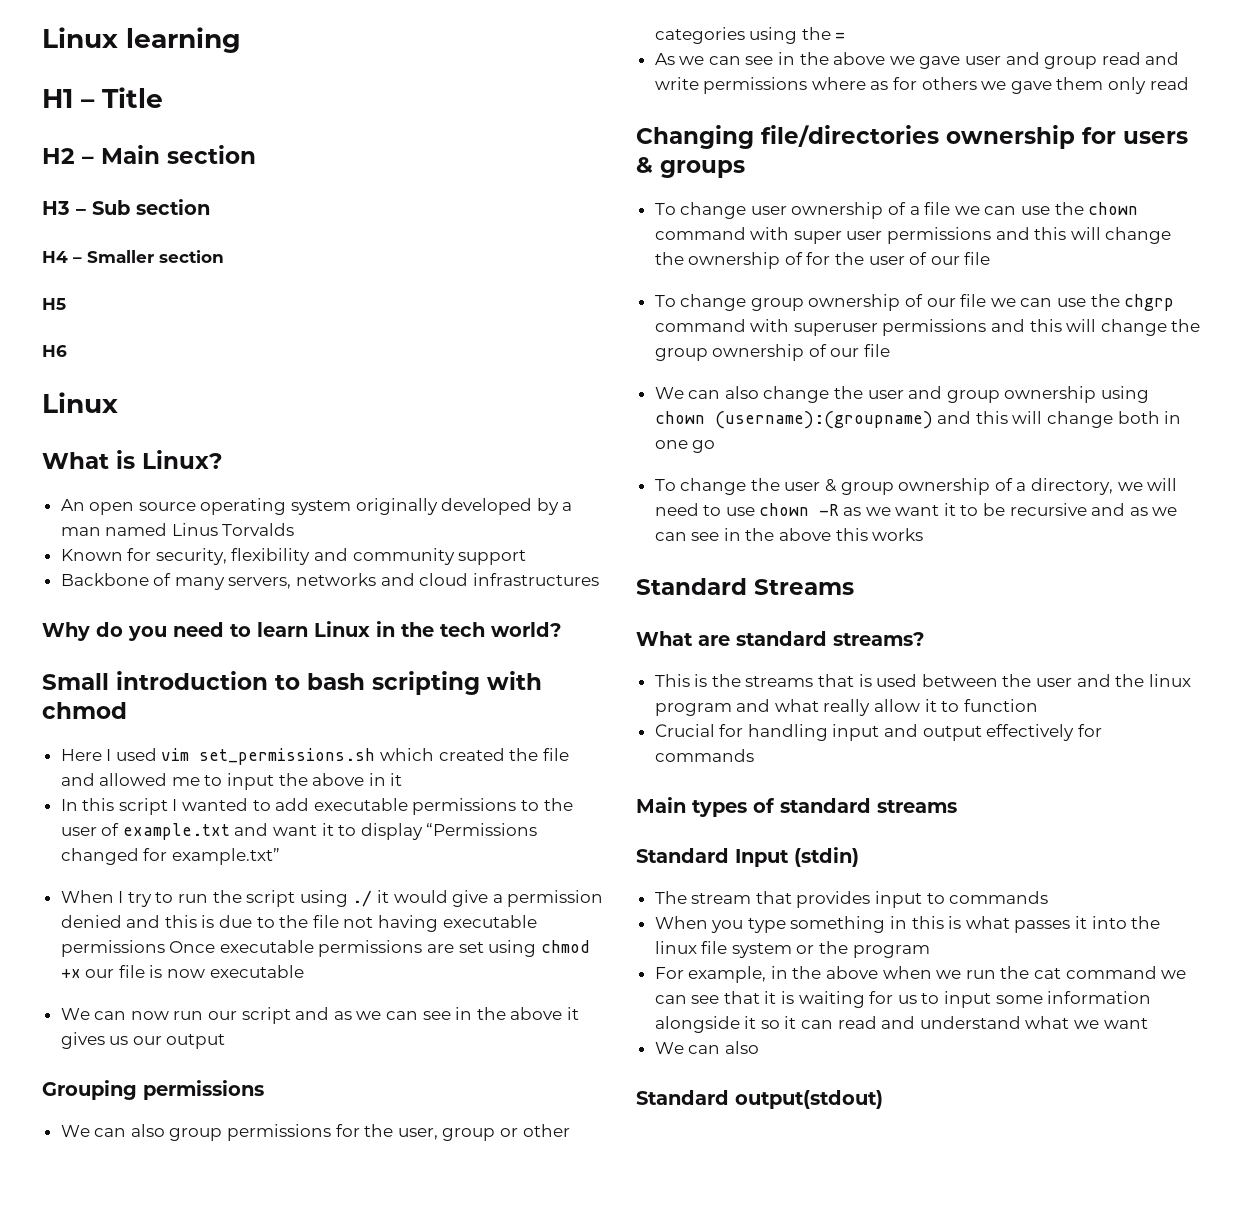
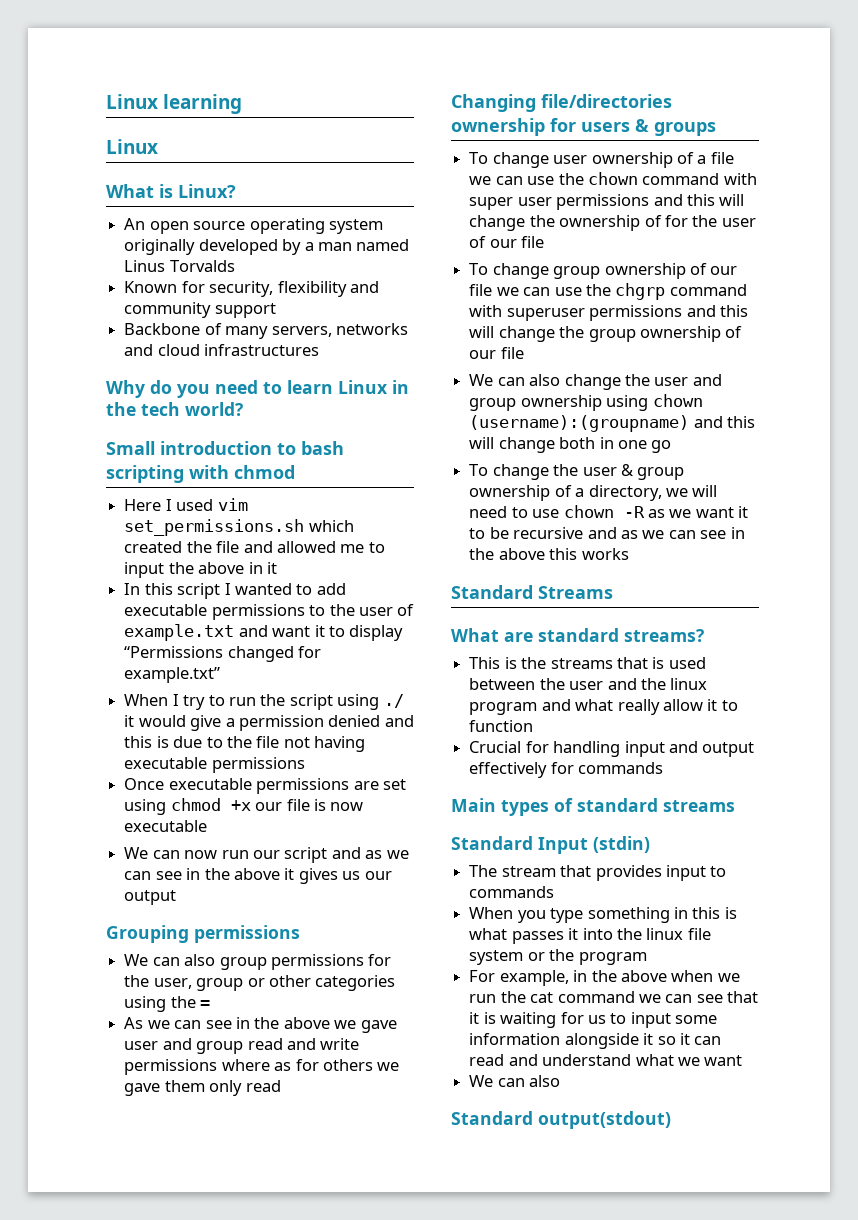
[42,87,163,108] [42,145,256,164] [42,199,210,215] [42,250,224,263] [42,298,66,310] [42,345,67,357] // H1 – Title // H2 – Main section // H3 – Sub section // H4 – Smaller section // H5 // H6 -> (243, 104) none
(165, 948) none -> (305, 765) //

